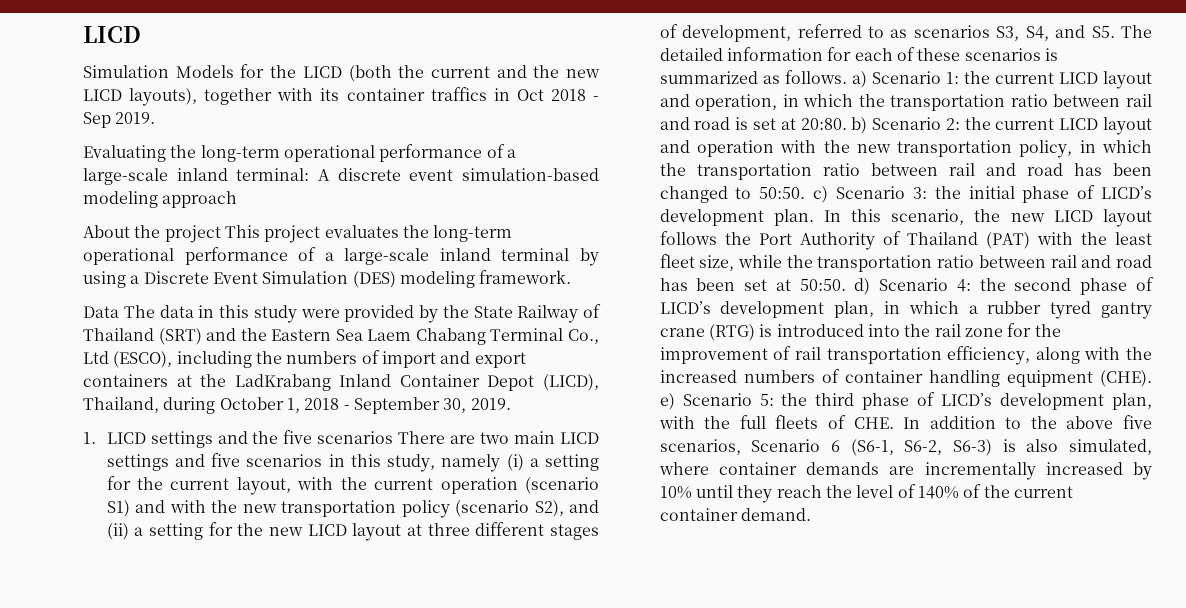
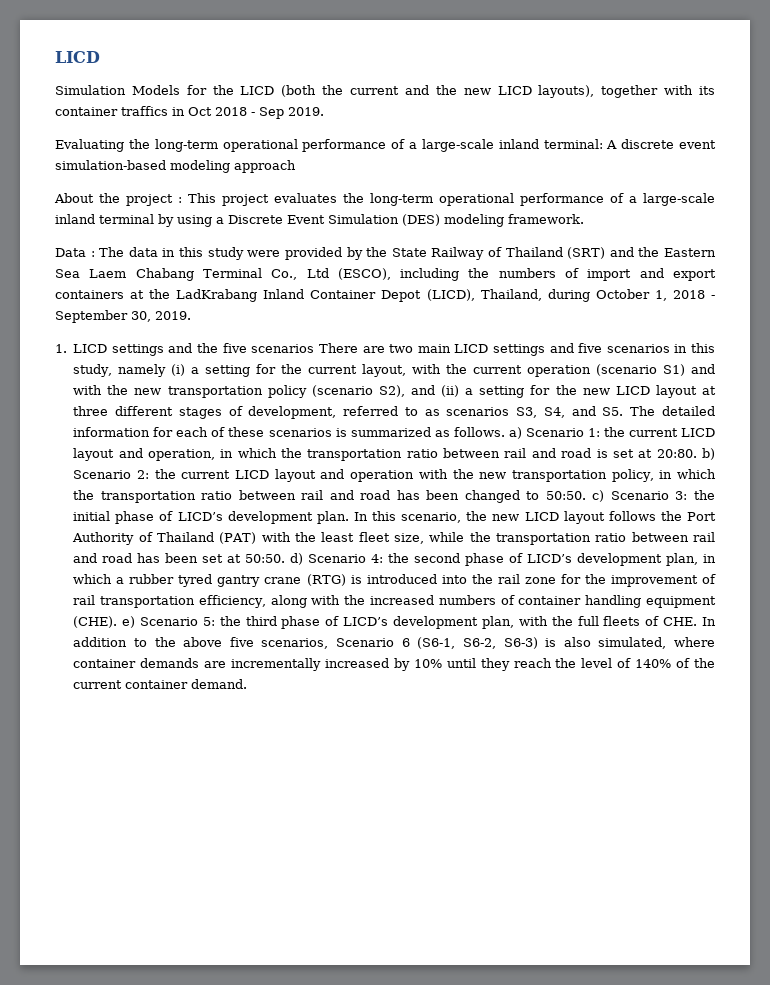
(221, 234) none -> [178,197,182,203] :
(119, 312) none -> [90,251,95,257] :

